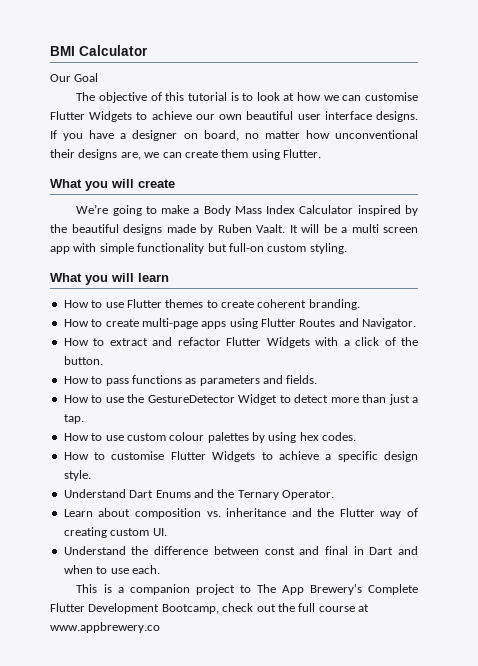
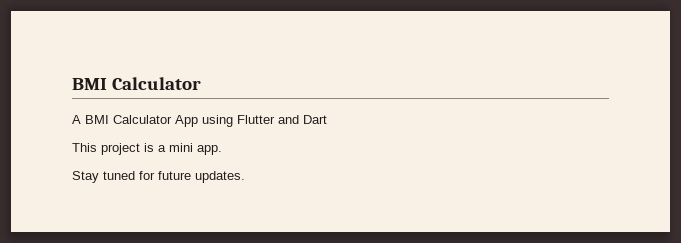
[50,73,99,82] [76,92,418,103] [50,111,419,122] [50,130,418,141] [50,149,321,160] [50,179,175,191] [76,204,418,216] [50,224,418,235] [50,243,347,254] [50,273,169,285] [63,299,360,310] [63,318,417,329] [63,337,419,348] [63,356,103,365] [63,375,318,386] [63,394,419,405] [63,414,84,424] [63,432,357,443] [63,451,418,462] [63,470,91,481] [63,489,334,500] [63,508,418,519] [63,527,167,538] [63,546,419,555] [63,565,160,574] Our Goal // The objective of this tutorial is to look at how we can customise Flutter Widgets to achieve our own beautiful user interface designs. If you have a designer on board, no matter how unconventional their designs are, we can create them using Flutter. // What you will create // We’re going to make a Body Mass Index Calculator inspired by the beautiful designs made by Ruben Vaalt. It will be a multi screen app with simple functionality but full-on custom styling. // What you will learn // How to use Flutter themes to create coherent branding. // How to create multi-page apps using Flutter Routes and Navigator. // How to extract and refactor Flutter Widgets with a click of the button. // How to pass functions as parameters and fields. // How to use the GestureDetector Widget to detect more than just a tap. // How to use custom colour palettes by using hex codes. // How to customise Flutter Widgets to achieve a specific design style. // Understand Dart Enums and the Ternary Operator. // Learn about composition vs. inheritance and the Flutter way of creating custom UI. // Understand the difference between const and final in Dart and when to use each. -> [72,115,327,127] A BMI Calculator App using Flutter and Dart
(98, 588) none -> [101,143,140,155] project
[129,584,418,595] [50,603,369,614] [50,622,160,633] companion project to The App Brewery's Complete Flutter Development Bootcamp, check out the full course at www.appbrewery.co -> [169,143,222,155] [72,171,245,183] mini app. // Stay tuned for future updates.

